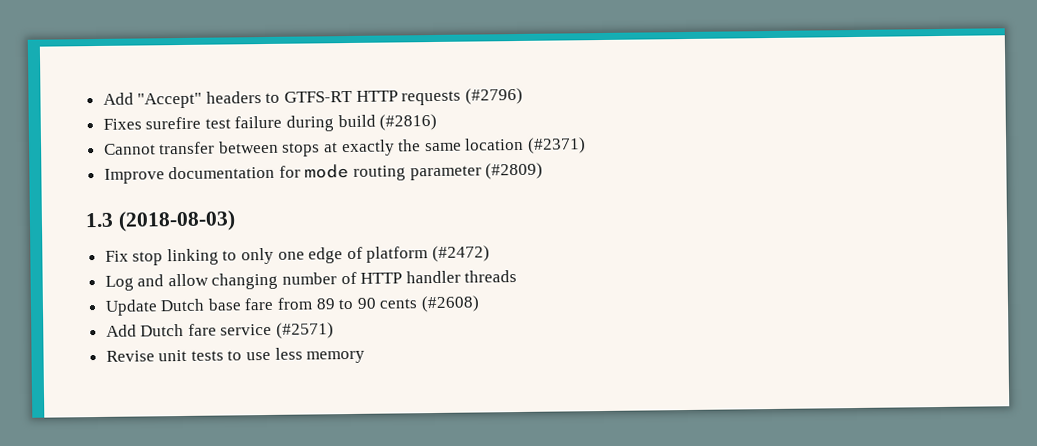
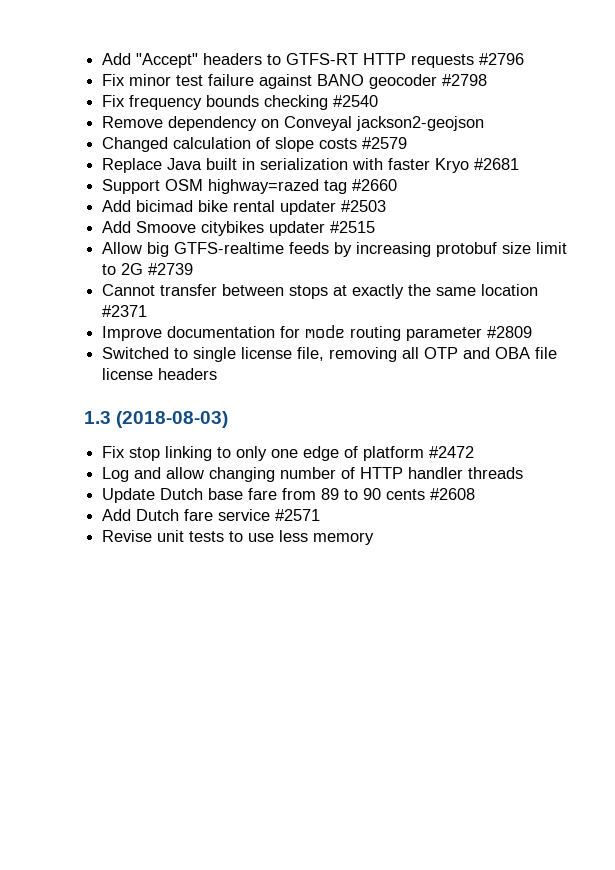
[464,87,523,105] [102,113,438,132] (#2796) // Fixes surefire test failure during build (#2816) -> [479,53,525,65] [102,74,488,89] [102,95,379,110] [102,116,485,131] [102,137,408,152] [102,158,520,173] [102,179,398,194] [102,200,387,215] [102,221,376,236] [102,242,568,257] [102,263,194,275] #2796 // Fix minor test failure against BANO geocoder #2798 // Fix frequency bounds checking #2540 // Remove dependency on Conveyal jackson2-geojson // Changed calculation of slope costs #2579 // Replace Java built in serialization with faster Kryo #2681 // Support OSM highway=razed tag #2660 // Add bicimad bike rental updater #2503 // Add Smoove citybikes updater #2515 // Allow big GTFS-realtime feeds by increasing protobuf size limit to 2G #2739
[527,137,587,154] (#2371) -> [102,305,148,317] #2371
[485,162,544,180] (#2809) -> [487,326,533,338] [102,347,558,362] [102,368,218,380] #2809 // Switched to single license file, removing all OTP and OBA file license headers
[432,245,491,263] (#2472) -> [429,446,475,458] #2472
[421,295,481,313] (#2608) -> [430,488,476,500] #2608
[276,322,335,339] (#2571) -> [275,509,321,521] #2571

